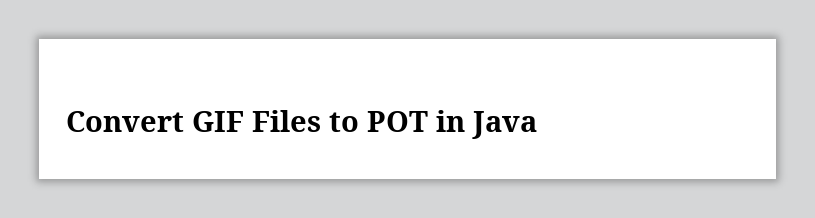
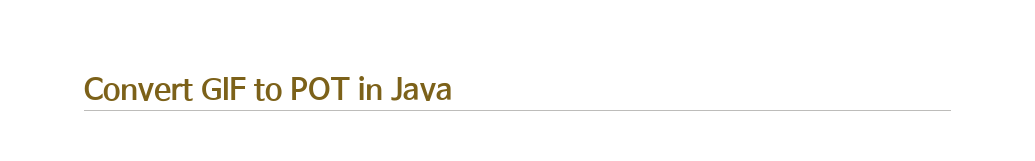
[252,110,321,132] Files -> (246, 88) none

